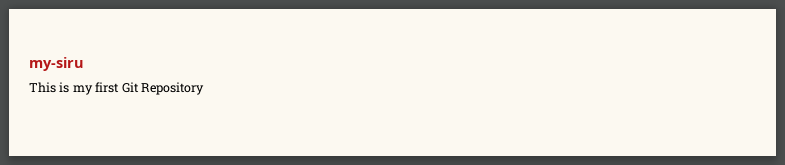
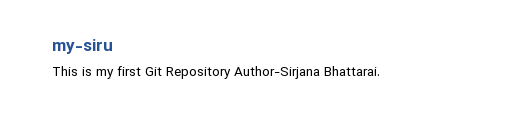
(204, 88) none -> [234,66,380,79] Author-Sirjana Bhattarai.

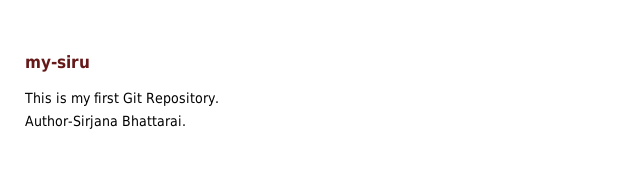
[166,67,231,79] Repository -> [146,92,219,106] Repository. //

